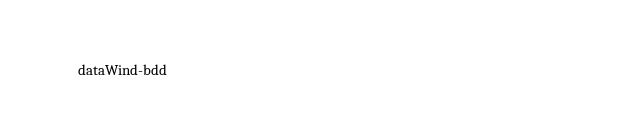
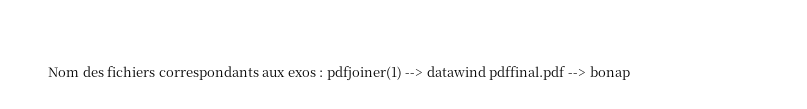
[78,64,167,75] dataWind-bdd -> [48,66,630,81] Nom des fichiers correspondants aux exos : pdfjoiner(1) --> datawind pdffinal.pdf --> bonap

